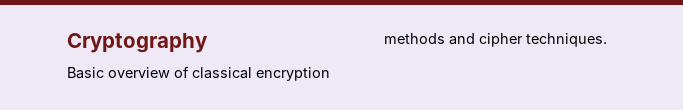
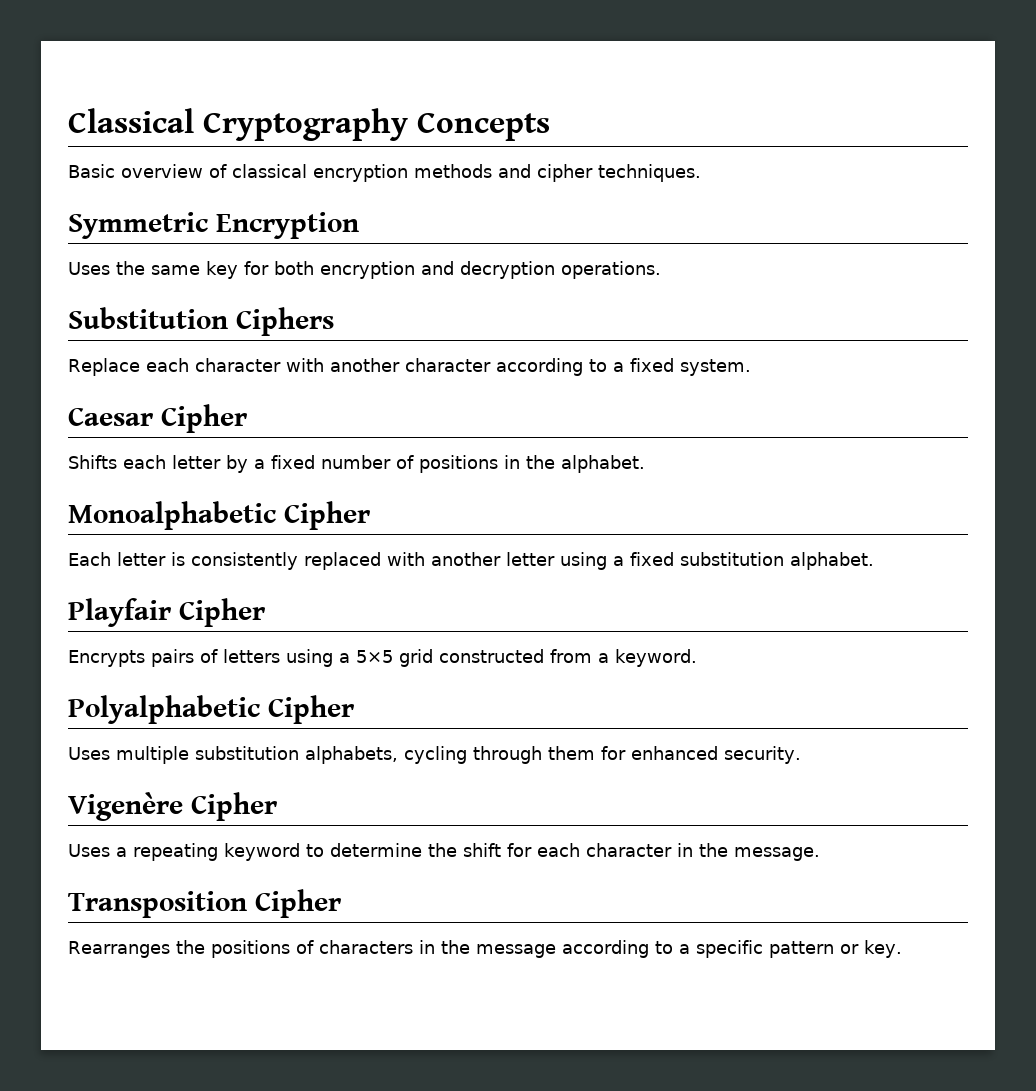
(67, 43) none -> [68,108,194,133] Classical
(208, 43) none -> [417,112,550,141] Concepts
(607, 40) none -> [68,212,359,239] [68,261,661,279] [68,307,334,336] [68,358,751,376] [68,404,247,433] [68,455,645,473] [68,501,370,530] [68,552,874,570] [68,598,265,627] [68,649,697,667] [68,695,354,724] [68,746,801,764] [68,792,277,821] [68,843,820,861] [68,889,341,918] [68,940,902,958] // Symmetric Encryption // Uses the same key for both encryption and decryption operations. // Substitution Ciphers // Replace each character with another character according to a fixed system. // Caesar Cipher // Shifts each letter by a fixed number of positions in the alphabet. // Monoalphabetic Cipher // Each letter is consistently replaced with another letter using a fixed substitution alphabet. // Playfair Cipher // Encrypts pairs of letters using a 5×5 grid constructed from a keyword. // Polyalphabetic Cipher // Uses multiple substitution alphabets, cycling through them for enhanced security. // Vigenère Cipher // Uses a repeating keyword to determine the shift for each character in the message. // Transposition Cipher // Rearranges the positions of characters in the message according to a specific pattern or key.

